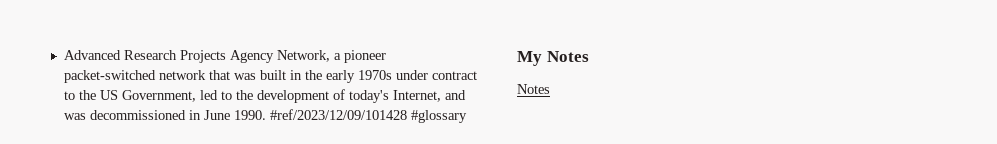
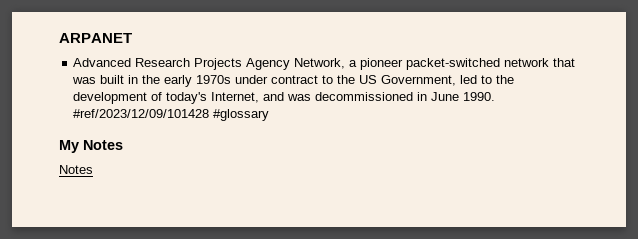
(63, 55) none -> [59,33,132,43] ARPANET //

